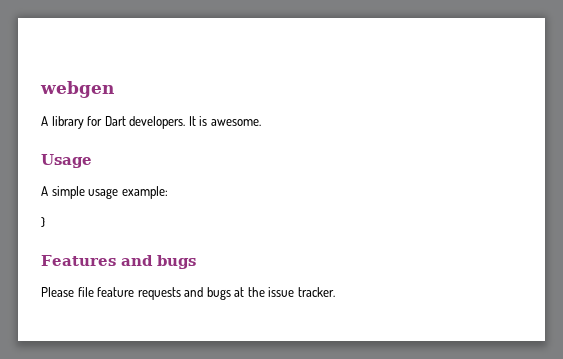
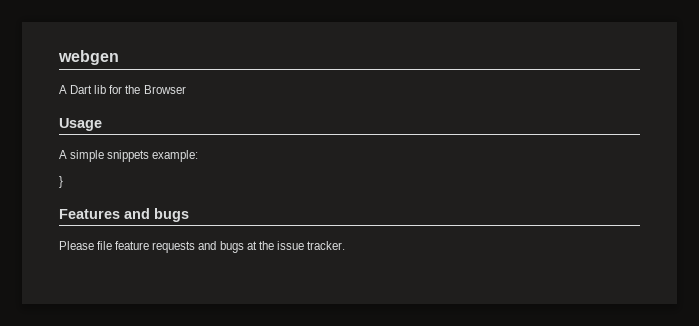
[51,116,261,129] library for Dart developers. It is awesome. -> [70,85,186,94] Dart lib for the Browser
[88,188,119,199] usage -> [107,150,150,162] snippets

